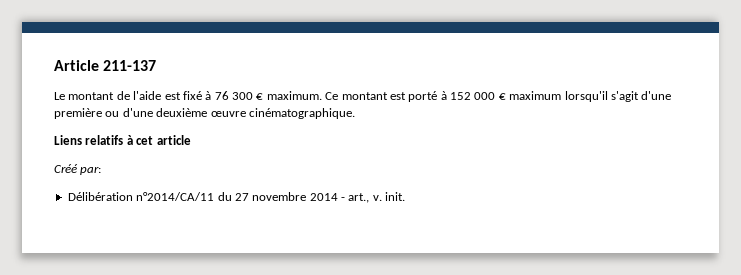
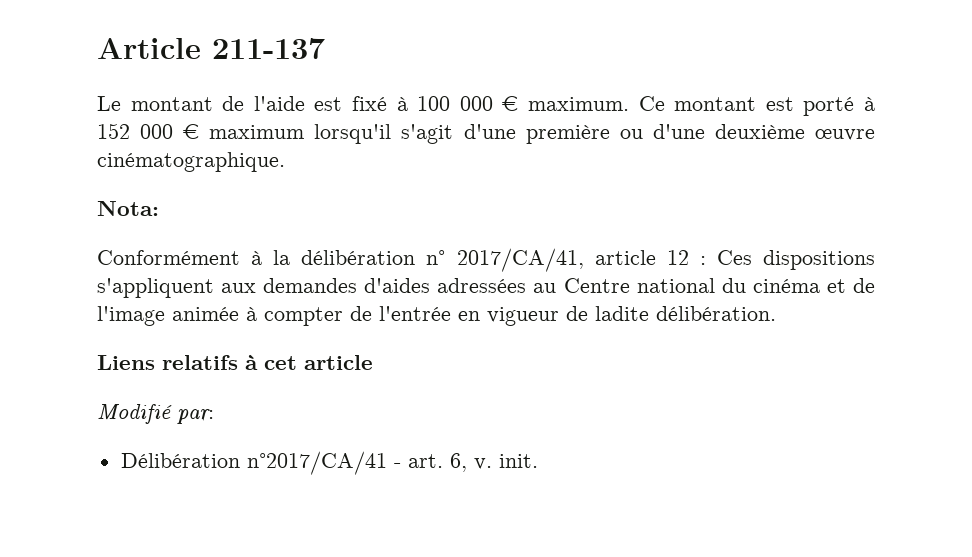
[214,91,253,100] 76 300 -> [417,96,493,111] 100 000
(355, 113) none -> [97,201,159,216] [97,248,876,272] [97,278,876,298] [97,306,776,326] // Nota: // Conformément à la délibération n° 2017/CA/41, article 12 : Ces dispositions s'appliquent aux demandes d'aides adressées au Centre national du cinéma et de l'image animée à compter de l'entrée en vigueur de ladite délibération.
[54,164,78,173] Créé -> [97,404,172,424] Modifié
[136,192,370,203] n°2014/CA/11 du 27 novembre 2014 - art., -> [246,451,467,475] n°2017/CA/41 - art. 6,

